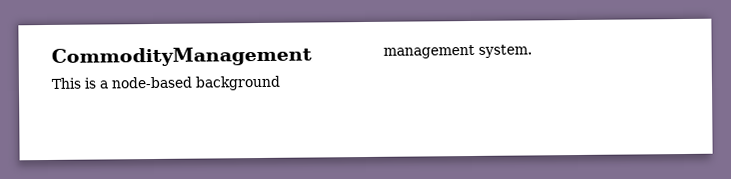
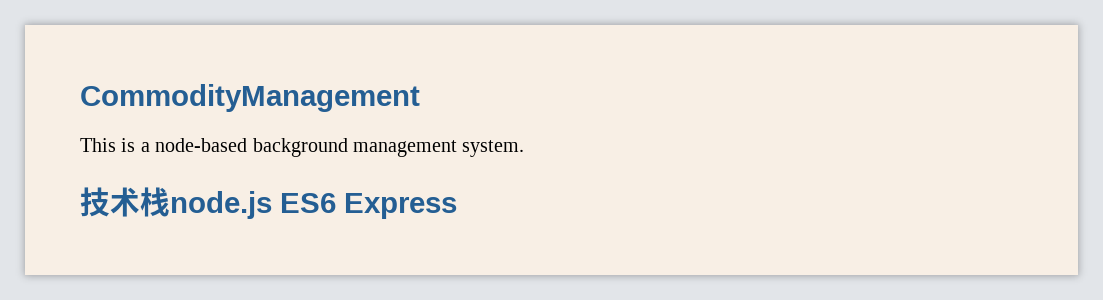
(532, 51) none -> [80,187,457,219] // 技术栈node.js ES6 Express

